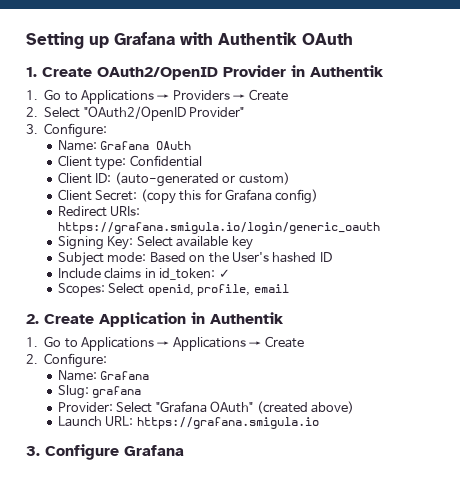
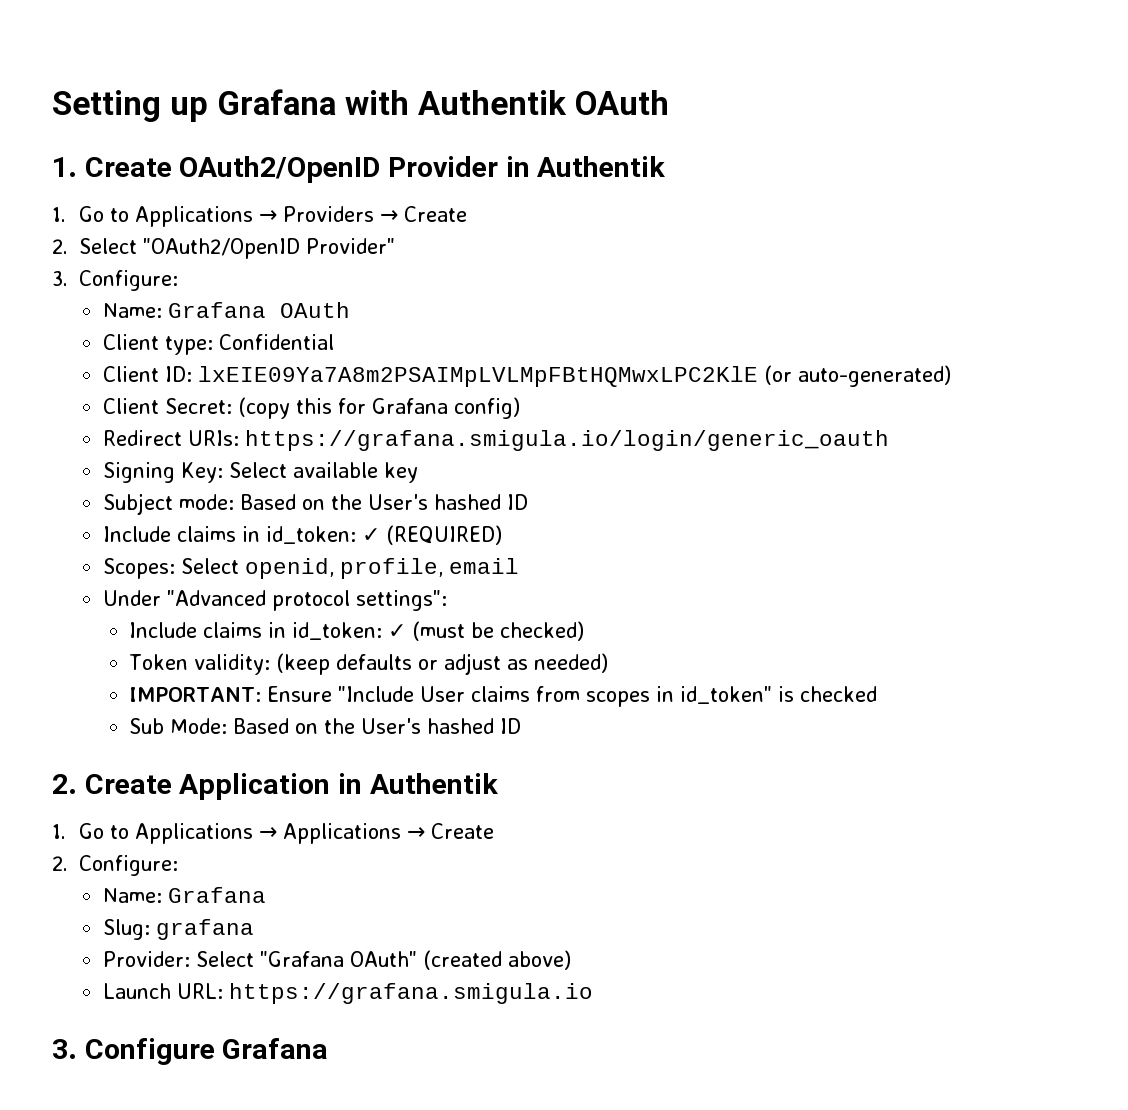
[114,172,290,187] (auto-generated or custom) -> [197,365,951,387] lxEIE09Ya7A8m2PSAIMpLVLMpFBtHQMwxLPC2KlE (or auto-generated)
(230, 273) none -> [385,525,502,545] (REQUIRED)
(289, 288) none -> [102,590,447,611] [129,621,585,641] [129,653,609,675] [129,686,878,707] [129,718,522,734] // Under "Advanced protocol settings": // Include claims in id_token: ✓ (must be checked) // Token validity: (keep defaults or adjust as needed) // IMPORTANT: Ensure "Include User claims from scopes in id_token" is checked // Sub Mode: Based on the User's hashed ID

